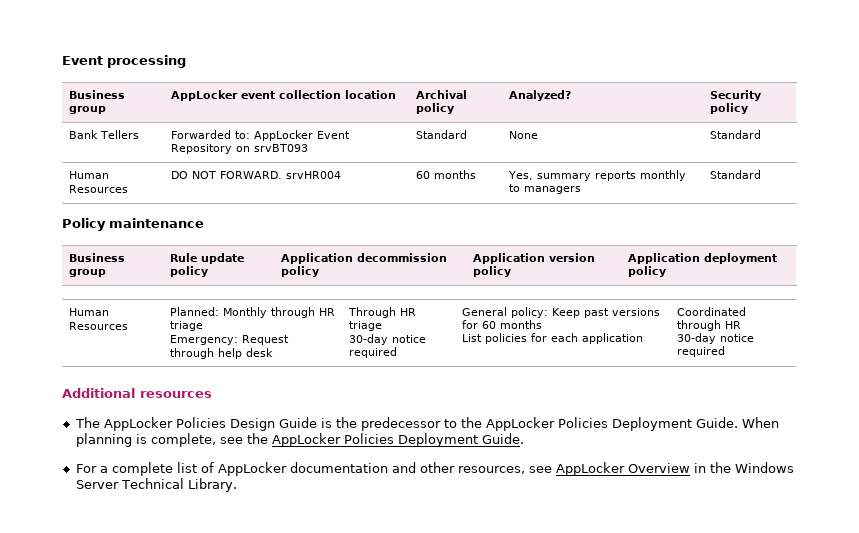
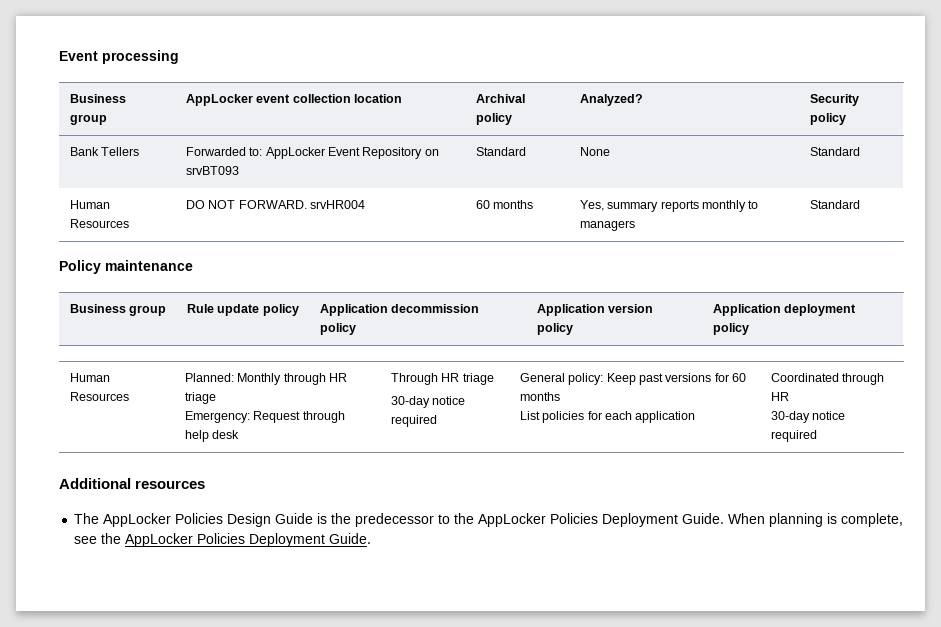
[75,462,794,476] [75,478,237,492] // For a complete list of AppLocker documentation and other resources, see AppLocker Overview in the Windows Server Technical Library. -> (372, 538) none

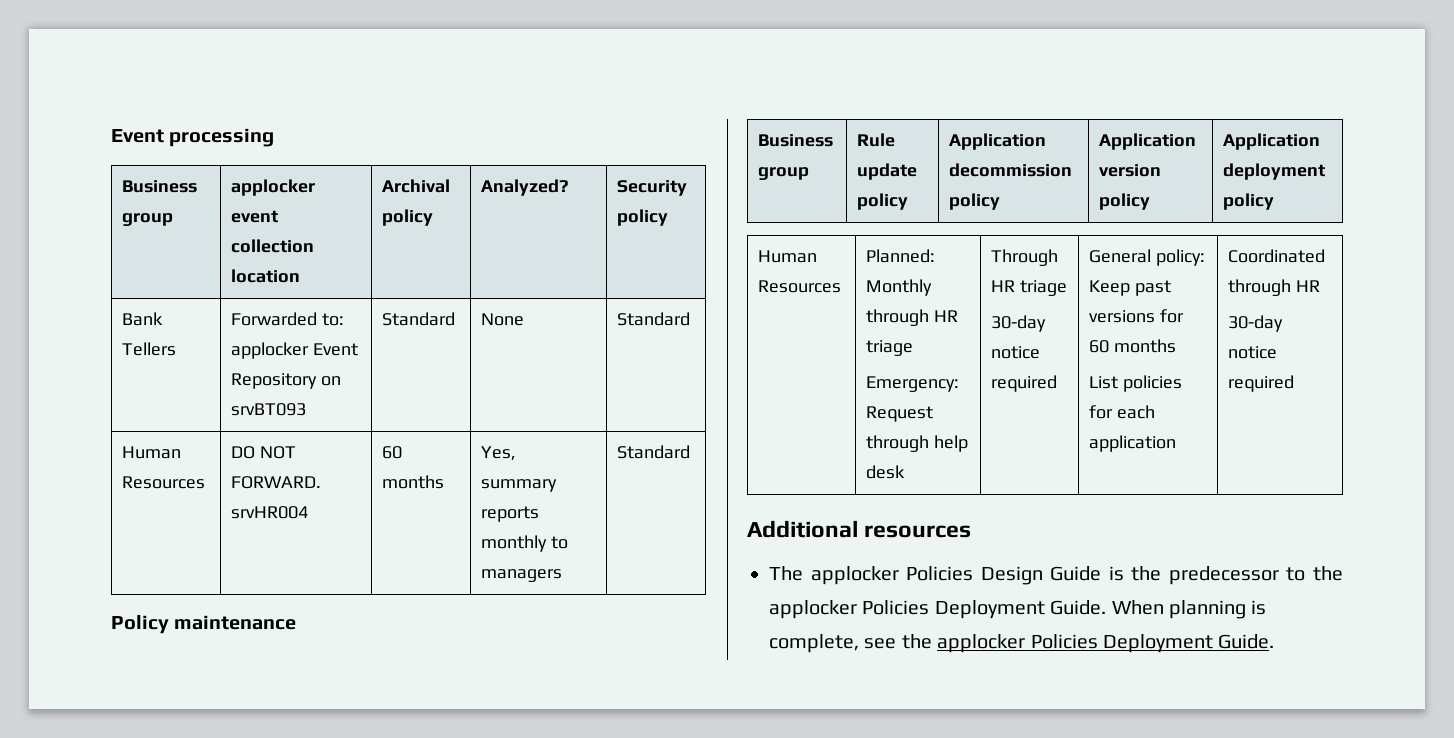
[185,94,253,106] AppLocker -> [231,179,316,196] applocker
[265,147,325,159] AppLocker -> [231,342,310,359] applocker
[103,513,172,527] AppLocker -> [810,566,899,585] applocker
[478,513,547,527] AppLocker -> [769,600,857,619] applocker
[125,533,194,547] AppLocker -> [937,634,1026,653] applocker

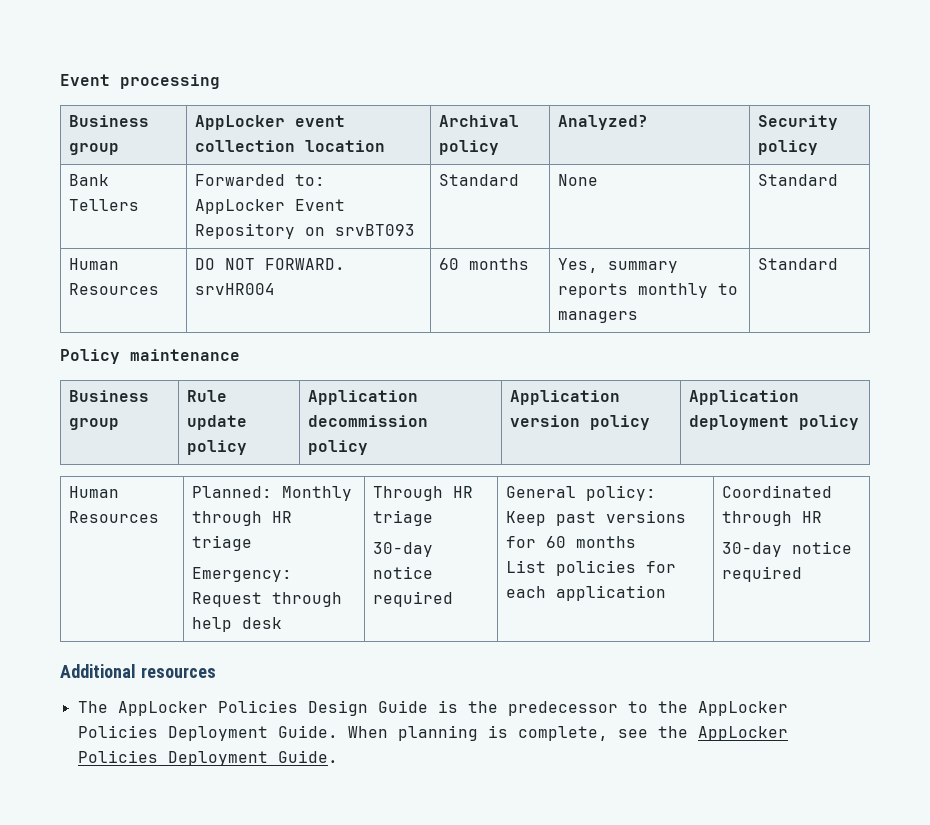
[231,179,316,196] applocker -> [195,115,286,130] AppLocker
[231,342,310,359] applocker -> [195,199,286,214] AppLocker
[810,566,899,585] applocker -> [117,701,208,716] AppLocker
[769,600,857,619] applocker -> [697,701,788,716] AppLocker
[937,634,1026,653] applocker -> [697,726,788,741] AppLocker

